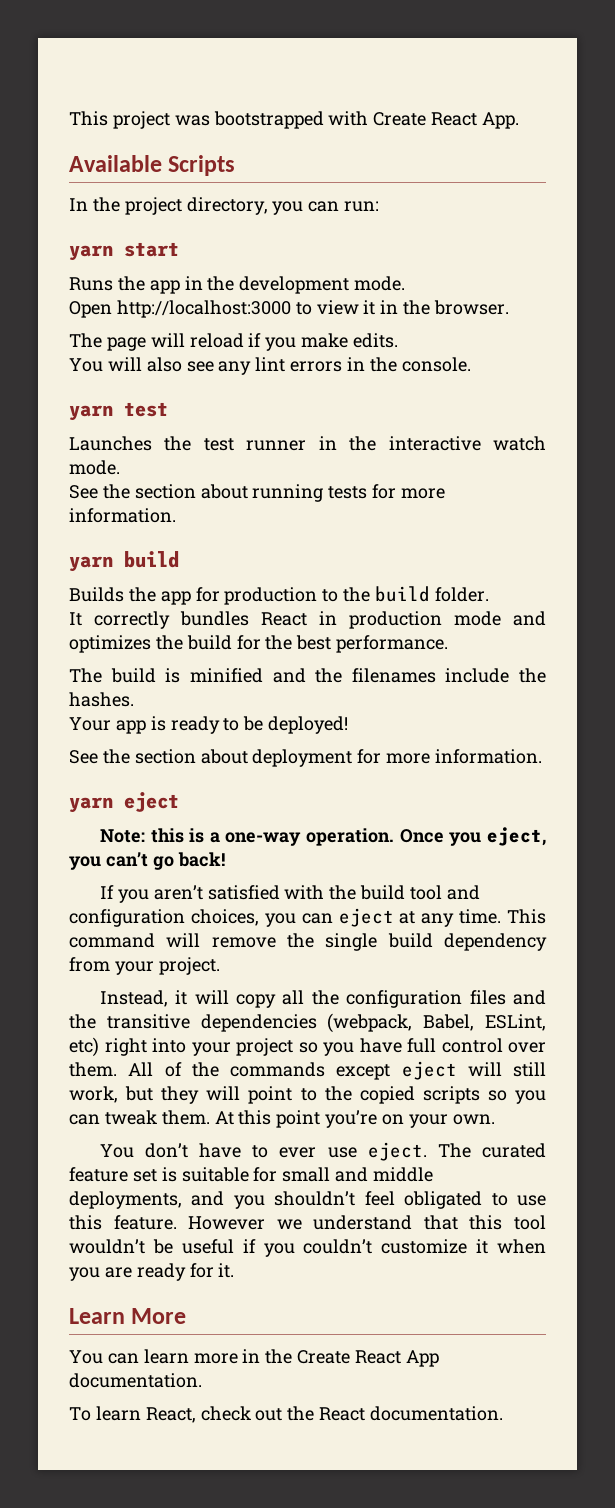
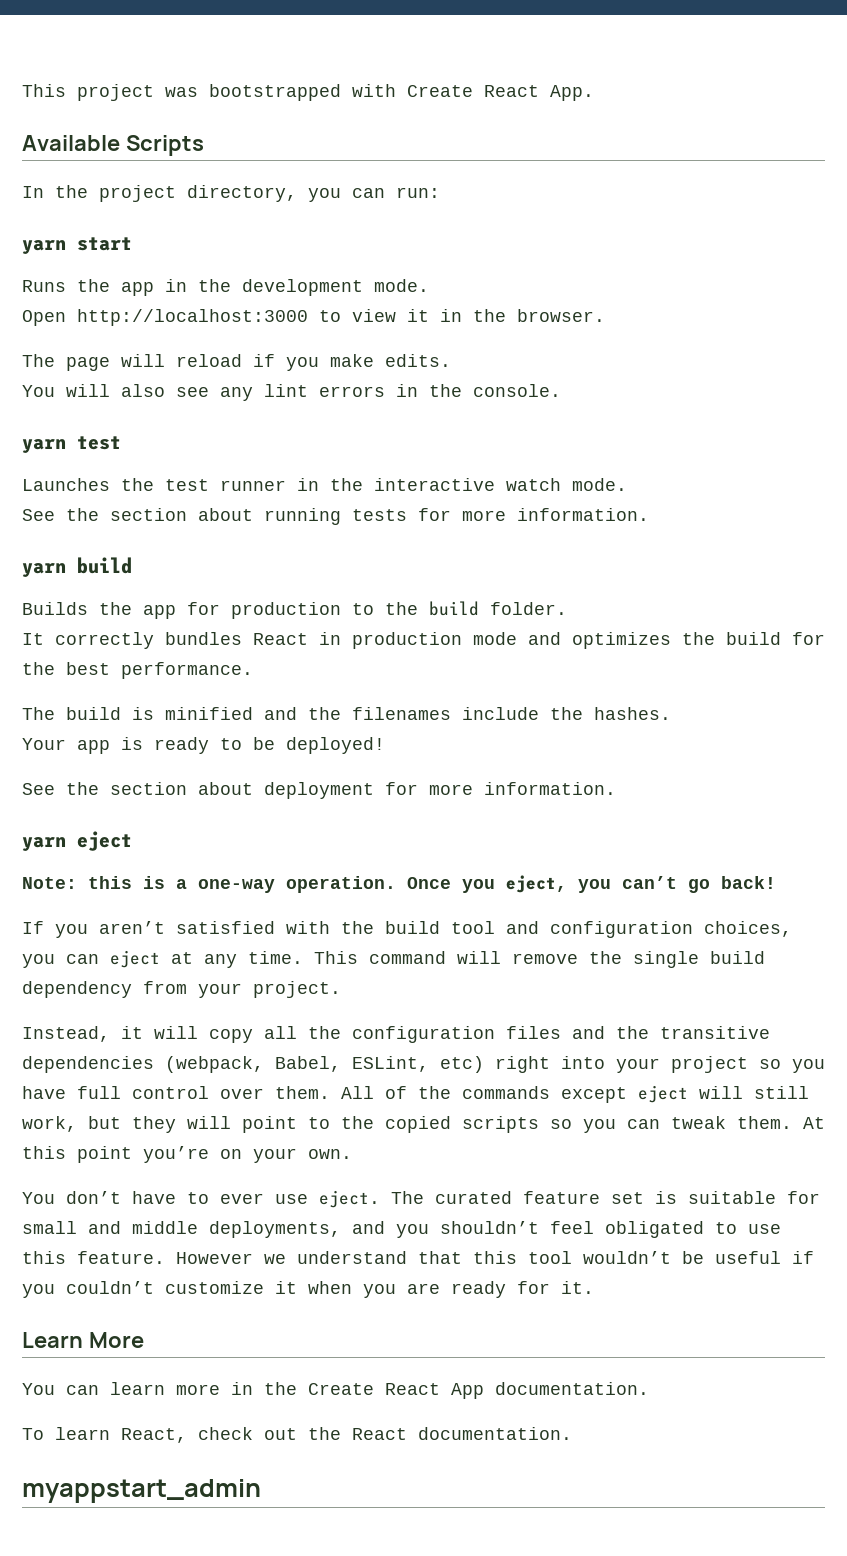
(504, 1413) none -> [22,1479,261,1503] // myappstart_admin

